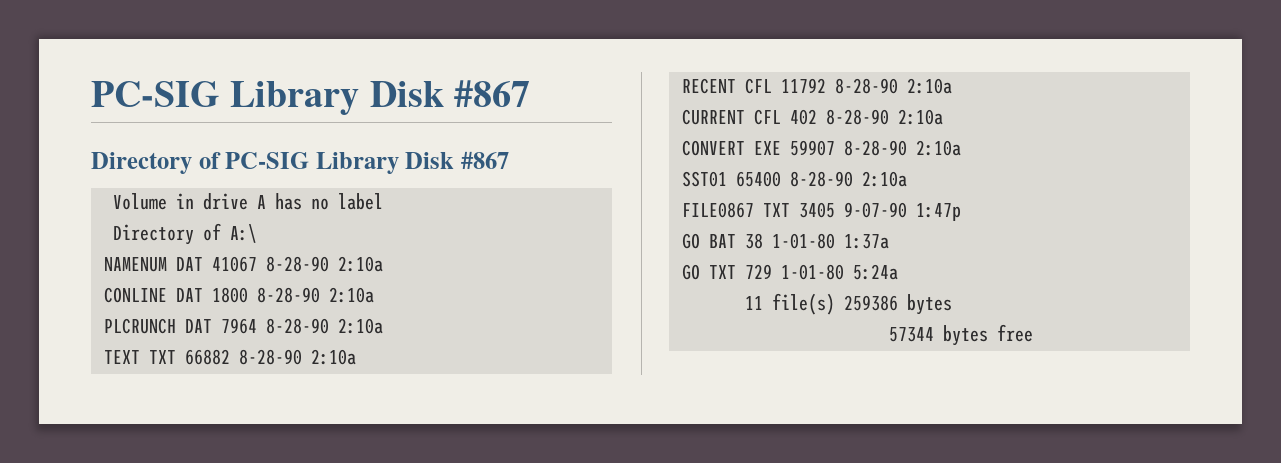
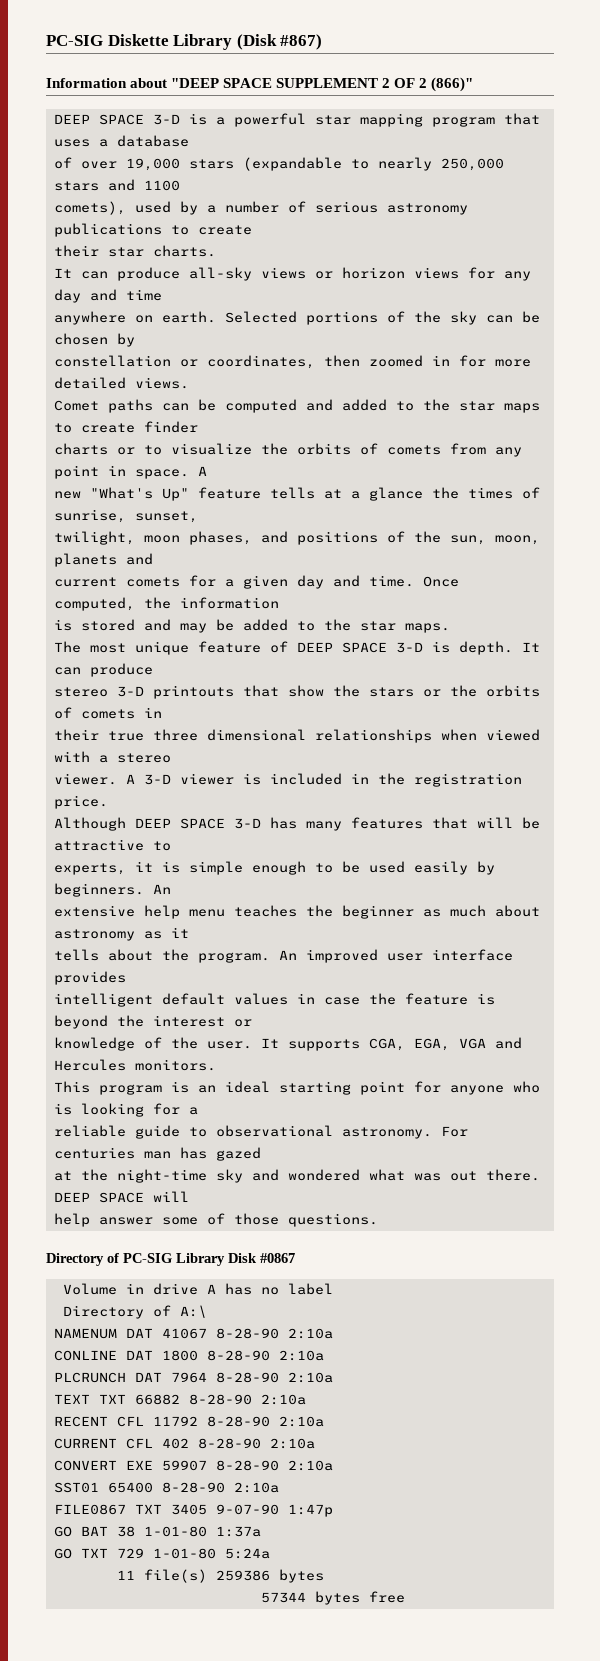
[91,80,530,115] PC-SIG Library Disk #867 -> [46,34,323,50] [46,77,474,92] [53,113,540,127] [53,135,189,147] [53,157,504,171] [53,179,180,191] [53,201,468,215] [53,223,252,237] [53,245,216,257] [53,267,531,281] [53,289,162,303] [53,311,540,325] [53,333,135,347] [53,355,531,369] [53,377,189,389] [53,399,540,413] [53,421,198,433] [53,443,522,457] [53,465,207,479] [53,487,540,501] [53,509,198,523] [53,531,540,545] [53,553,153,567] [53,575,459,589] [53,597,279,611] [53,619,450,633] [53,641,540,655] [53,663,153,677] [53,685,540,699] [53,707,162,719] [53,729,540,743] [53,751,171,763] [53,773,522,787] [53,795,108,809] [53,817,540,831] [53,839,171,851] [53,861,495,875] [53,883,171,897] [53,905,540,919] [53,927,189,941] [53,949,513,963] [53,971,126,985] [53,993,495,1007] [53,1015,252,1029] [53,1037,522,1051] [53,1059,216,1071] [53,1081,540,1095] [53,1103,198,1117] [53,1125,468,1139] [53,1147,261,1161] [53,1169,540,1183] [53,1191,189,1203] [53,1213,378,1227] PC-SIG Diskette Library (Disk #867) // Information about "DEEP SPACE SUPPLEMENT 2 OF 2 (866)" // DEEP SPACE 3-D is a powerful star mapping program that uses a database // of over 19,000 stars (expandable to nearly 250,000 stars and 1100 // comets), used by a number of serious astronomy publications to create // their star charts. // It can produce all-sky views or horizon views for any day and time // anywhere on earth. Selected portions of the sky can be chosen by // constellation or coordinates, then zoomed in for more detailed views. // Comet paths can be computed and added to the star maps to create finder // charts or to visualize the orbits of comets from any point in space. A // new "What's Up" feature tells at a glance the times of sunrise, sunset, // twilight, moon phases, and positions of the sun, moon, planets and // current comets for a given day and time. Once computed, the information // is stored and may be added to the star maps. // The most unique feature of DEEP SPACE 3-D is depth. It can produce // stereo 3-D printouts that show the stars or the orbits of comets in // their true three dimensional relationships when viewed with a stereo // viewer. A 3-D viewer is included in the registration price. // Although DEEP SPACE 3-D has many features that will be attractive to // experts, it is simple enough to be used easily by beginners. An // extensive help menu teaches the beginner as much about astronomy as it // tells about the program. An improved user interface provides // intelligent default values in case the feature is beyond the interest or // knowledge of the user. It supports CGA, EGA, VGA and Hercules monitors. // This program is an ideal starting point for anyone who is looking for a // reliable guide to observational astronomy. For centuries man has gazed // at the night-time sky and wondered what was out there. DEEP SPACE will // help answer some of those questions.
[461,151,510,169] #867 -> [260,1253,295,1263] #0867

